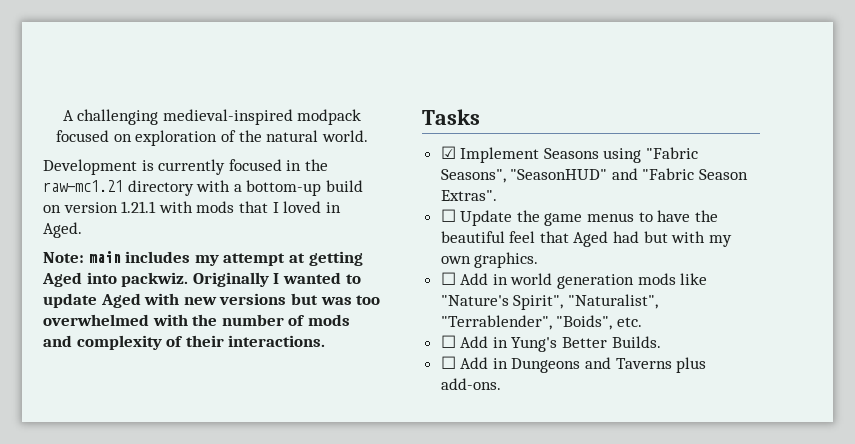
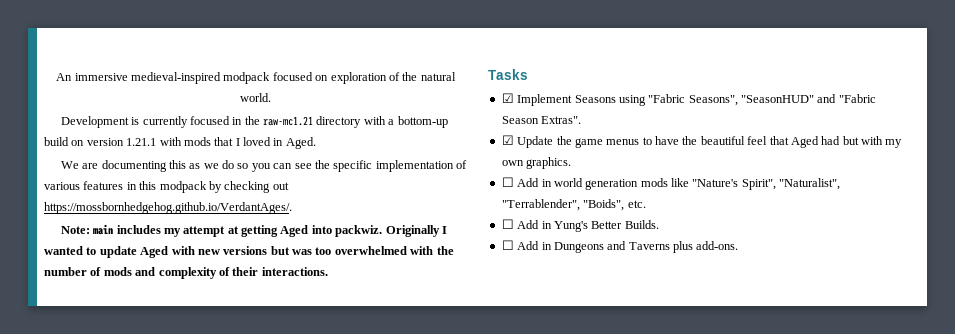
[62,109,159,125] A challenging -> [56,73,128,81] An immersive
(82, 230) none -> [60,160,468,172] [44,181,289,193] [44,202,292,214] // We are documenting this as we do so you can see the specific implementation of various features in this modpack by checking out https://mossbornhedgehog.github.io/VerdantAges/.
[440,209,456,222] ☐ -> [501,135,514,145] ☑

